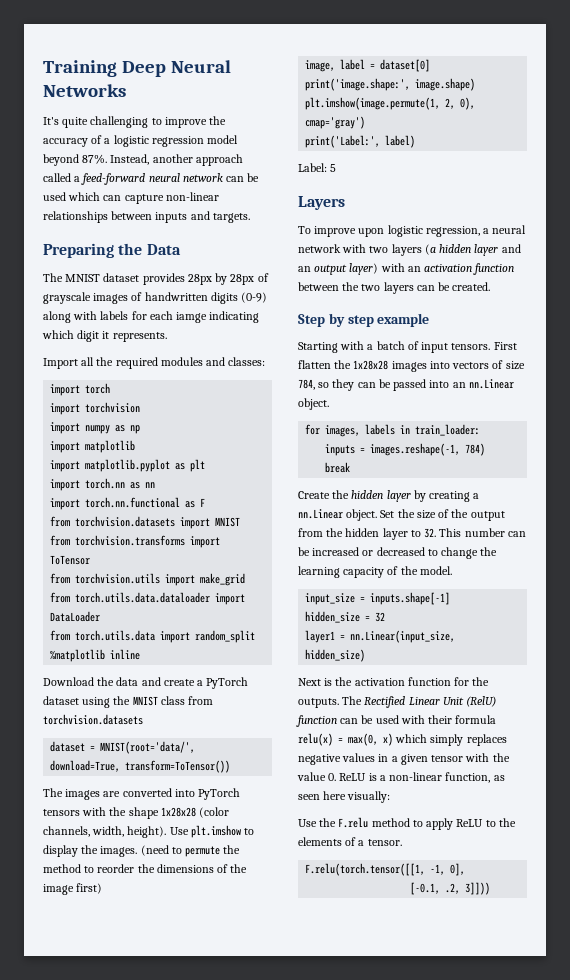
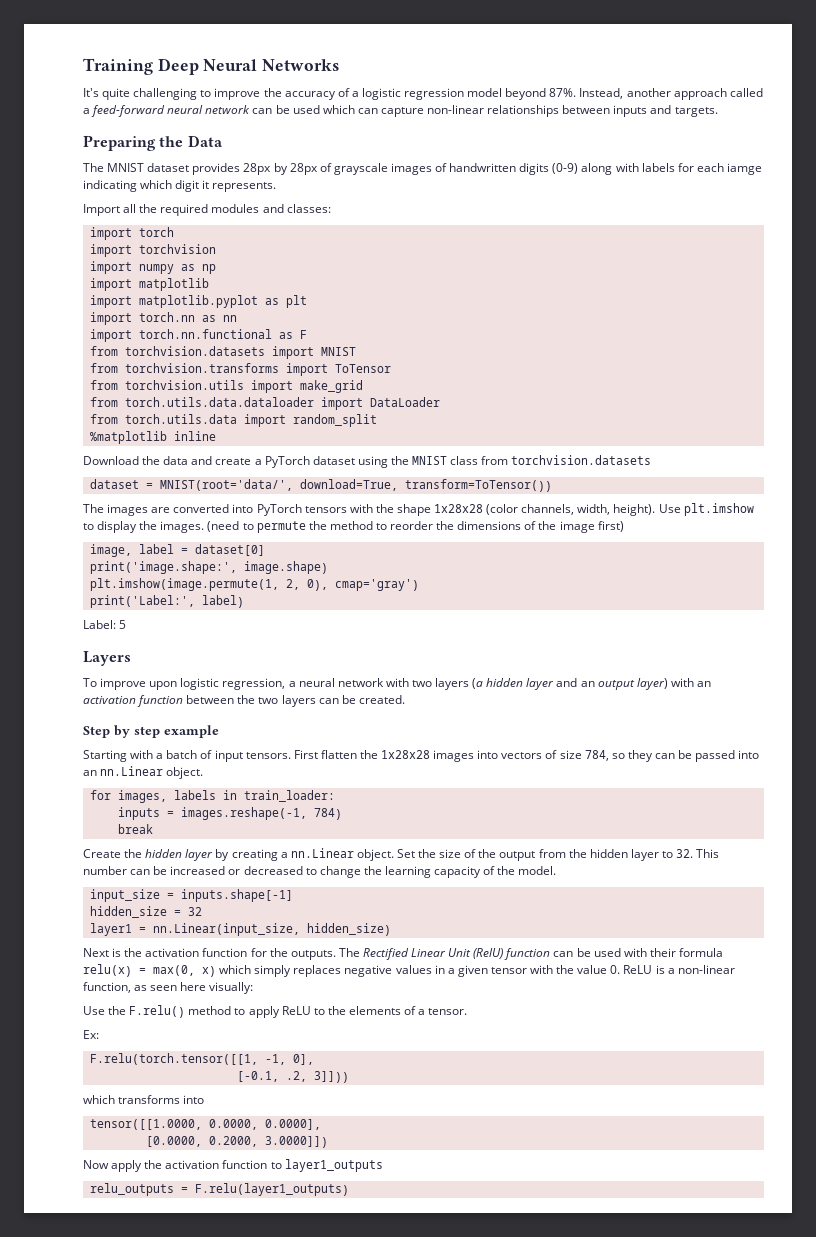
[338,817,369,828] F.relu -> [129,1005,186,1018] F.relu()
(402, 842) none -> [83,1030,99,1039] // Ex:
(491, 888) none -> [83,1095,205,1104] [89,1119,321,1130] [145,1136,328,1148] [83,1159,383,1172] [89,1183,349,1196] // which transforms into // tensor([[1.0000, 0.0000, 0.0000], // [0.0000, 0.2000, 3.0000]]) // Now apply the activation function to layer1_outputs // relu_outputs = F.relu(layer1_outputs)

